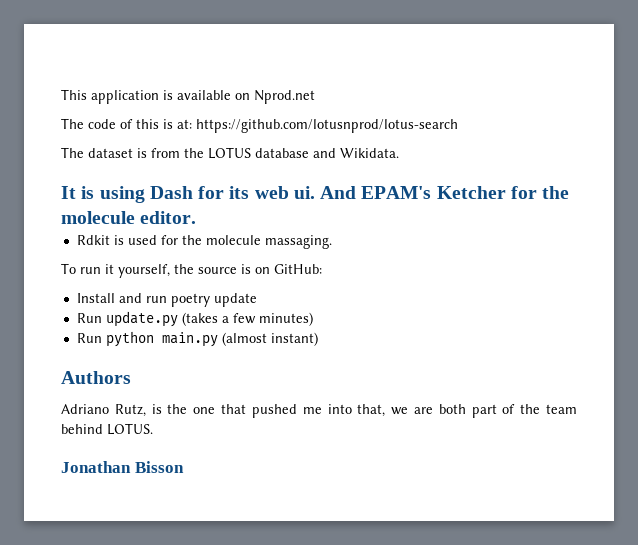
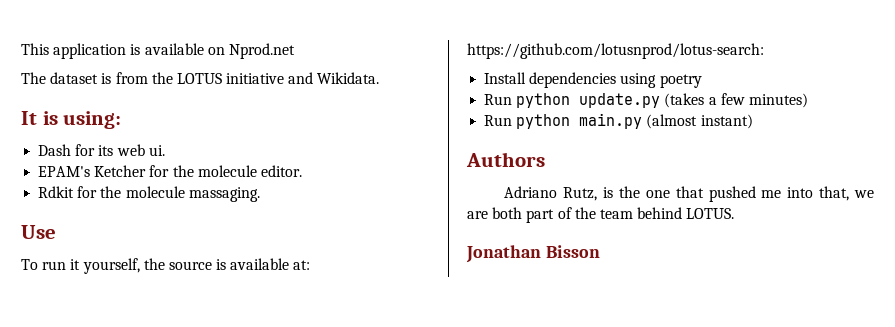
[61,118,458,133] // The code of this is at: https://github.com/lotusnprod/lotus-search -> (295, 51) none
[255,148,309,158] database -> [226,73,285,84] initiative
[99,186,145,203] using -> [63,111,122,129] using: //
[320,186,357,199] And -> (165, 150) //
[113,235,157,245] is used -> (75, 192) none
(332, 242) none -> [21,225,56,239] // Use
[255,264,322,274] on GitHub: -> [230,258,311,270] [467,43,764,59] available at: https://github.com/lotusnprod/lotus-search:
[118,293,167,303] and run -> [529,72,657,88] dependencies using
[213,293,257,307] [76,313,102,323] update // Run -> [484,93,571,108] // Run python

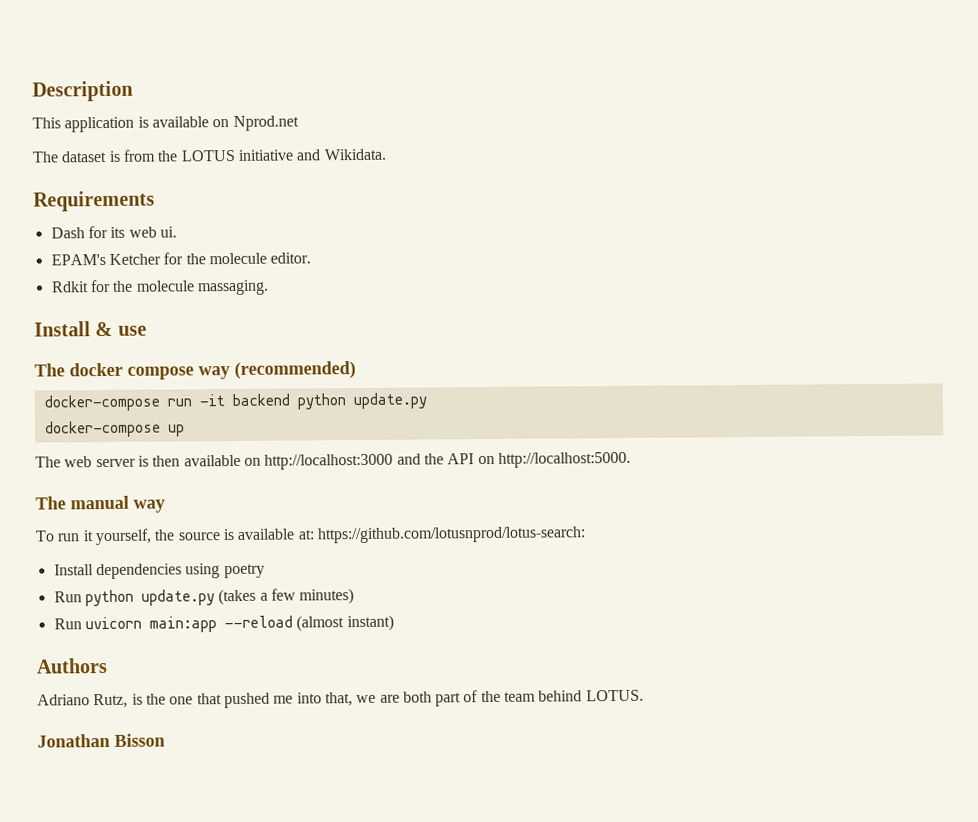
(21, 49) none -> [32,80,133,102] Description //
[21,111,122,129] It is using: -> [33,190,155,212] Requirements
[21,225,56,239] Use -> [34,321,147,337] [34,361,356,380] [43,392,427,412] [44,420,185,438] [35,451,631,470] [35,495,165,513] Install & use // The docker compose way (recommended) // docker-compose run -it backend python update.py // docker-compose up // The web server is then available on http://localhost:3000 and the API on http://localhost:5000. // The manual way
[516,113,643,129] python main.py -> [84,615,293,633] uvicorn main:app --reload

